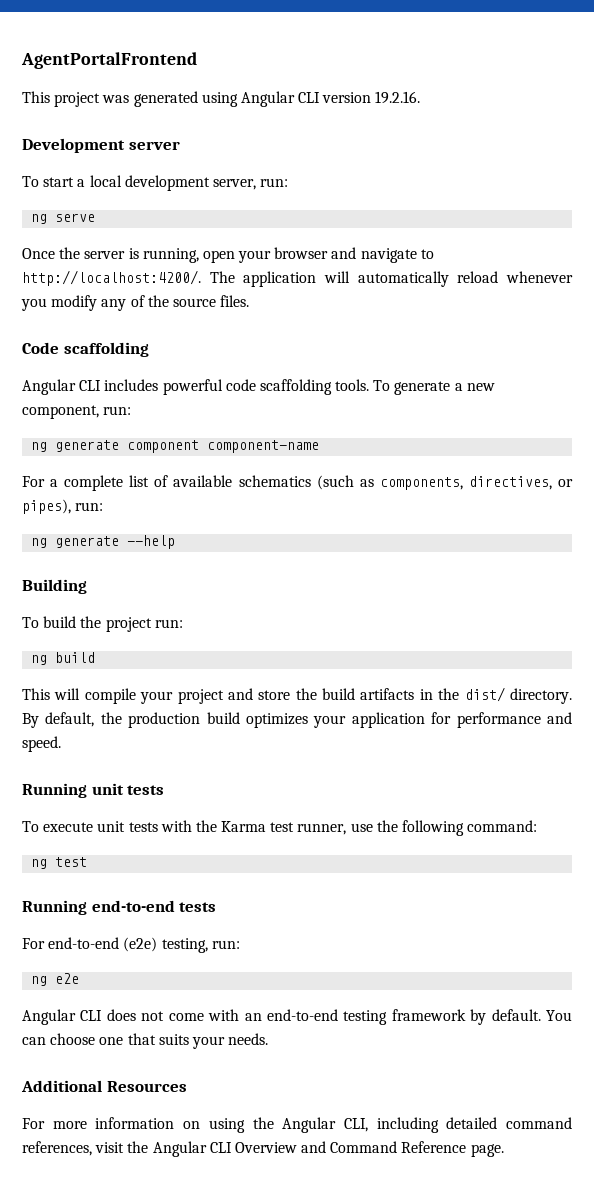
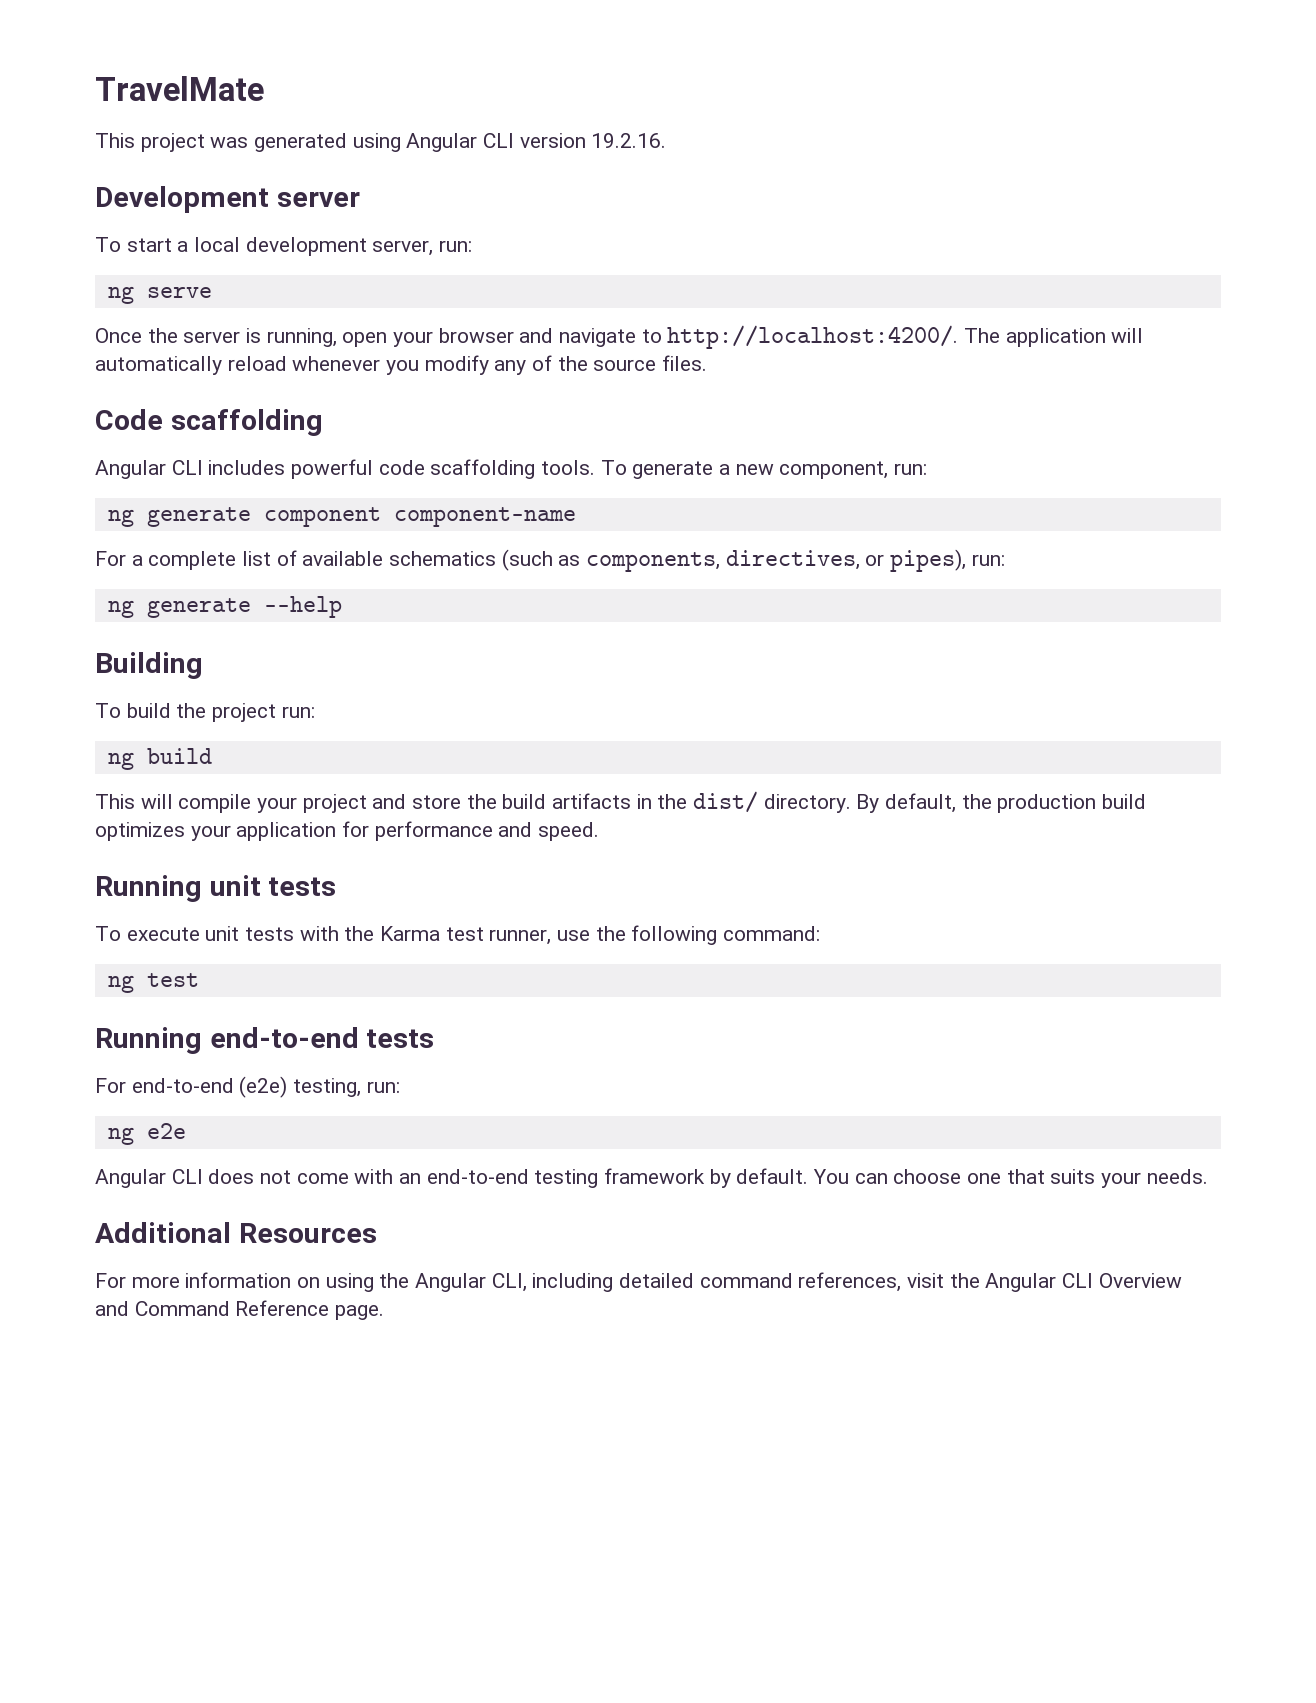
[21,52,197,69] AgentPortalFrontend -> [95,76,264,101] TravelMate

